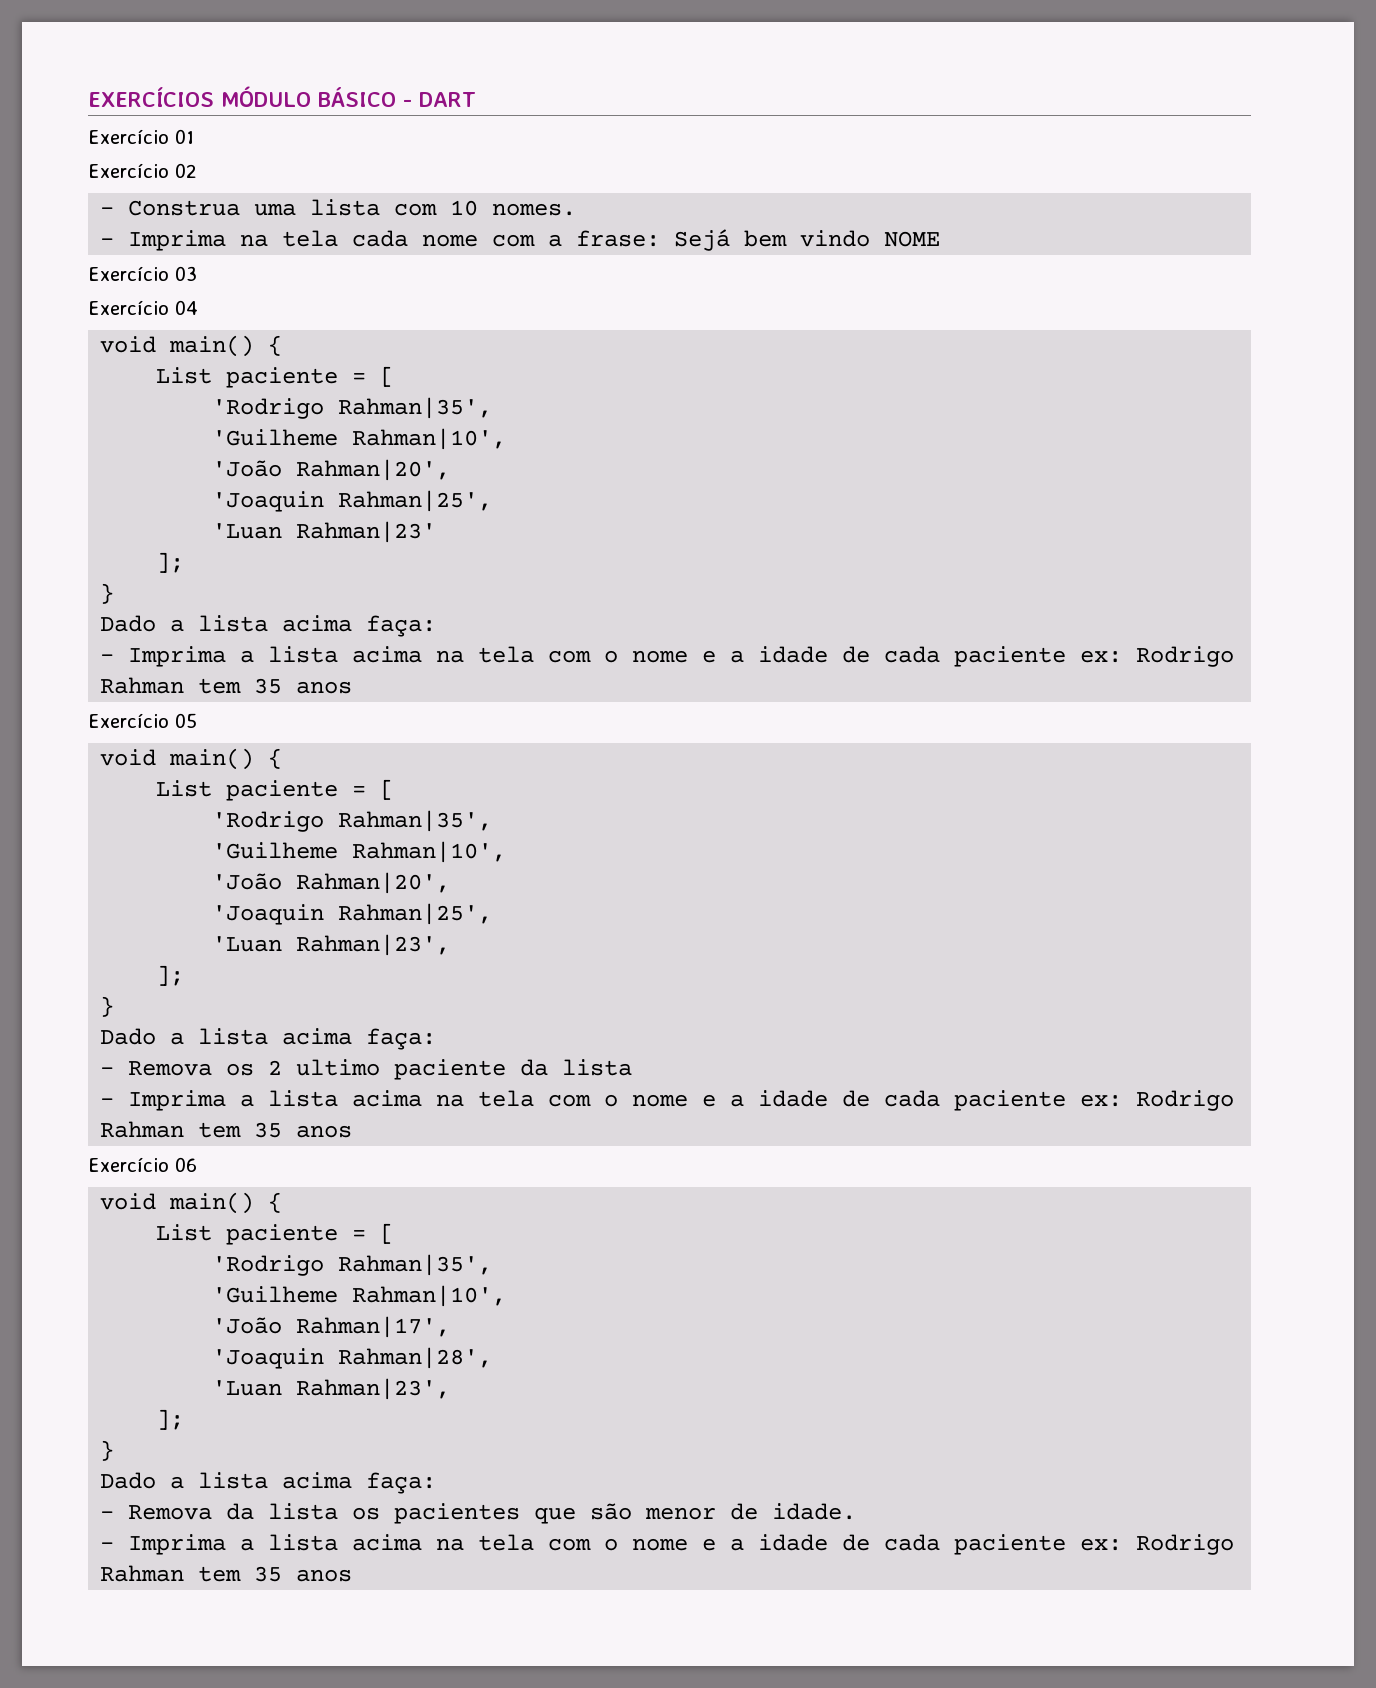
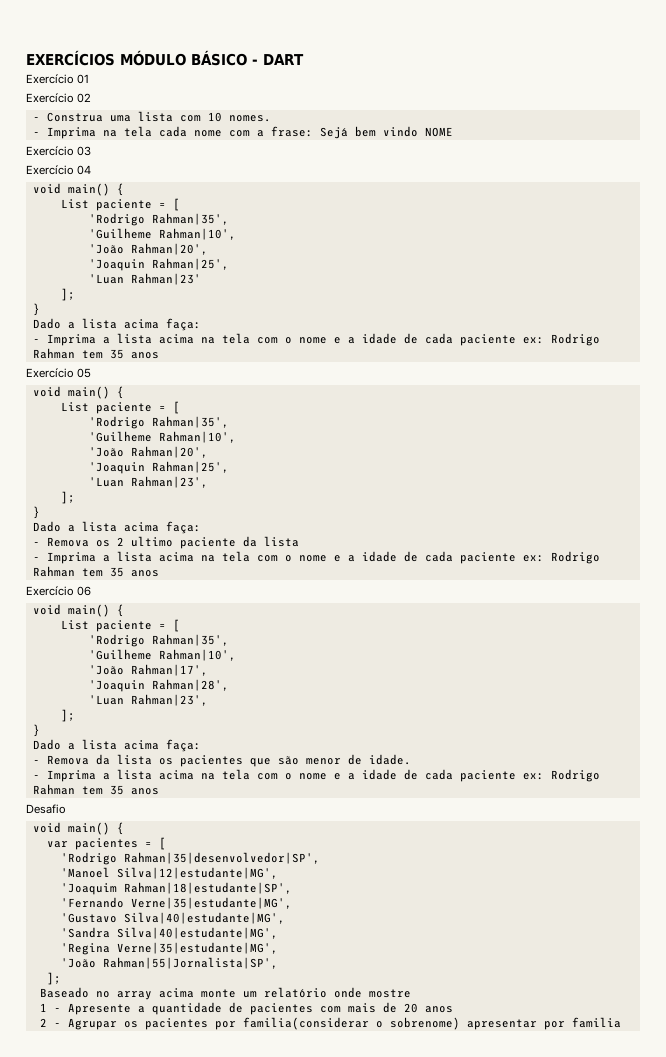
(353, 1575) none -> [26,804,66,814] [32,822,124,835] [46,837,166,850] [60,852,320,865] [60,867,278,879] [60,882,292,895] [60,897,292,909] [60,912,285,924] [60,927,278,939] [60,942,278,955] [60,957,278,969] [46,972,61,985] [39,987,411,1000] [39,1002,453,1015] [39,1017,621,1030] // Desafio // void main() { // var pacientes = [ // 'Rodrigo Rahman|35|desenvolvedor|SP', // 'Manoel Silva|12|estudante|MG', // 'Joaquim Rahman|18|estudante|SP', // 'Fernando Verne|35|estudante|MG', // 'Gustavo Silva|40|estudante|MG', // 'Sandra Silva|40|estudante|MG', // 'Regina Verne|35|estudante|MG', // 'João Rahman|55|Jornalista|SP', // ]; // Baseado no array acima monte um relatório onde mostre // 1 - Apresente a quantidade de pacientes com mais de 20 anos // 2 - Agrupar os pacientes por familia(considerar o sobrenome) apresentar por familia

